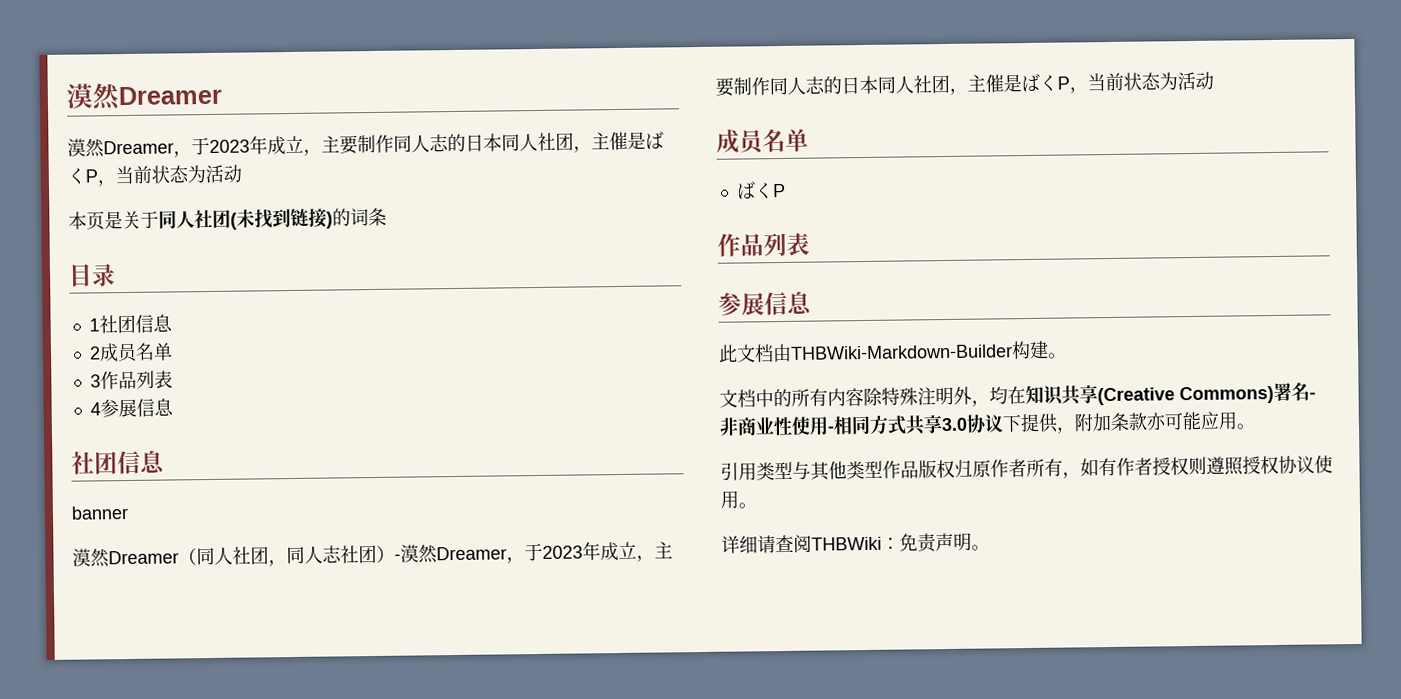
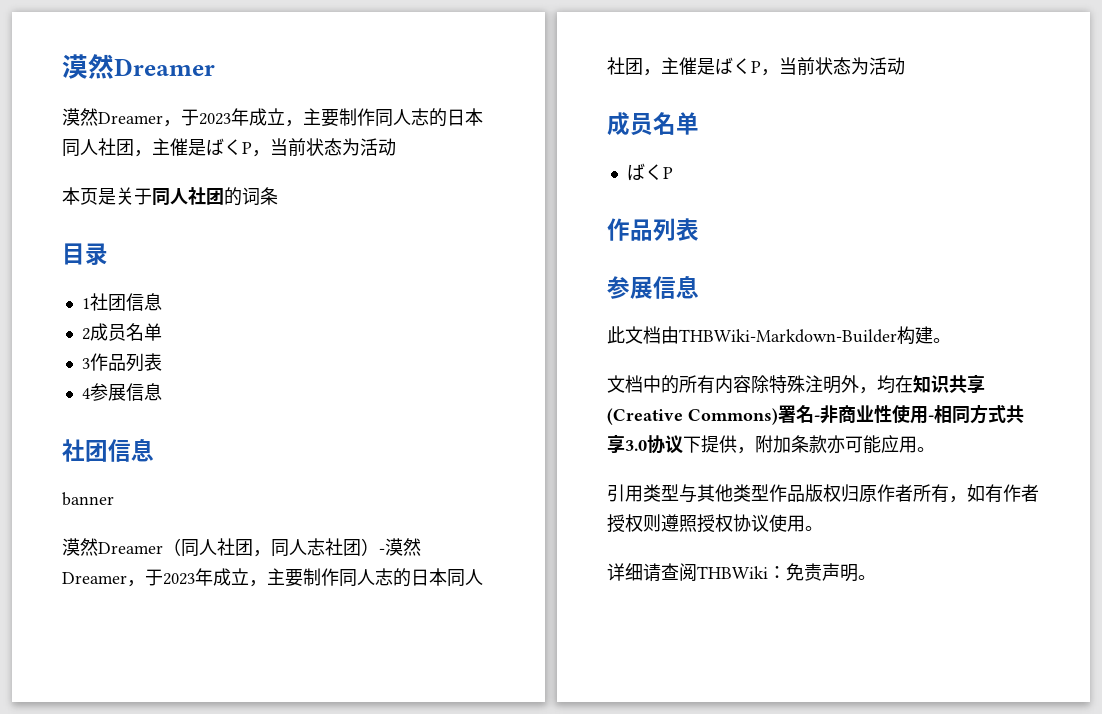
[230,208,333,230] (未找到链接) -> (224, 196) none

